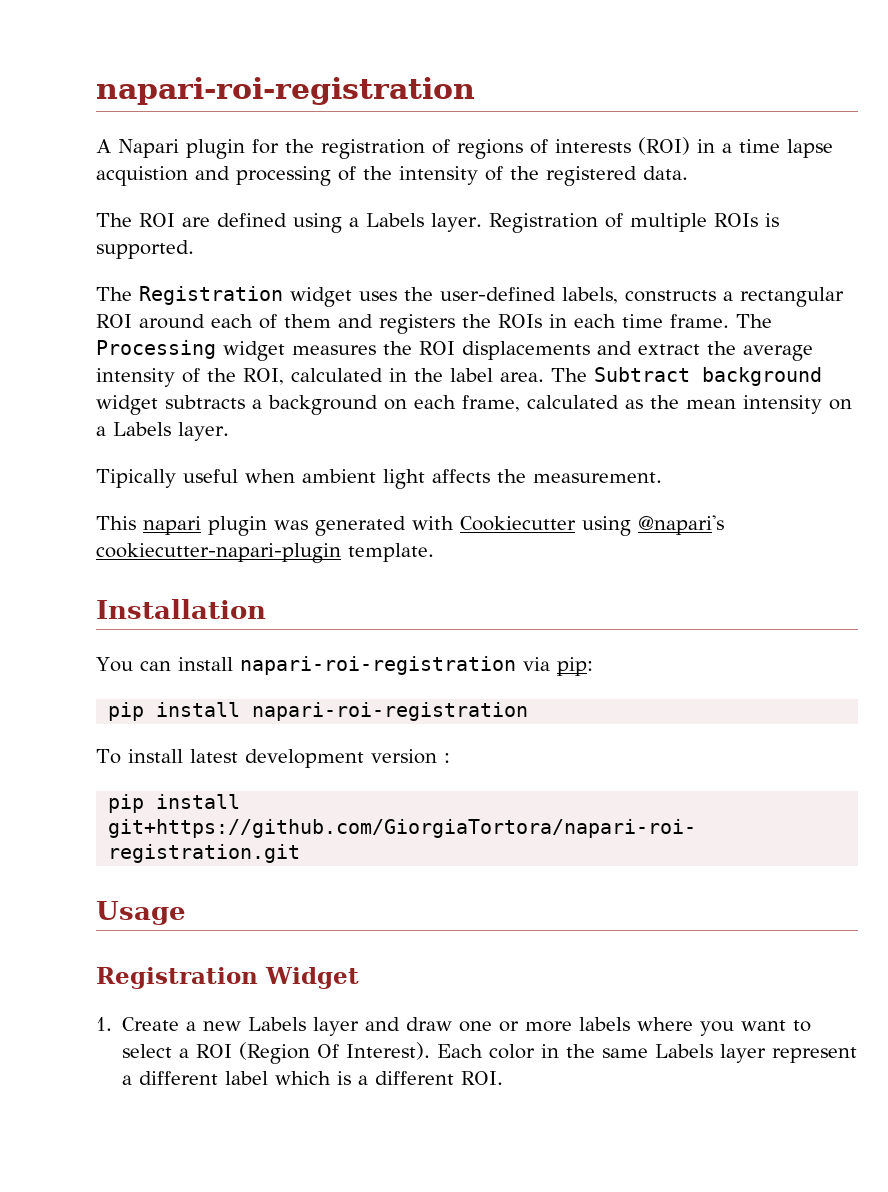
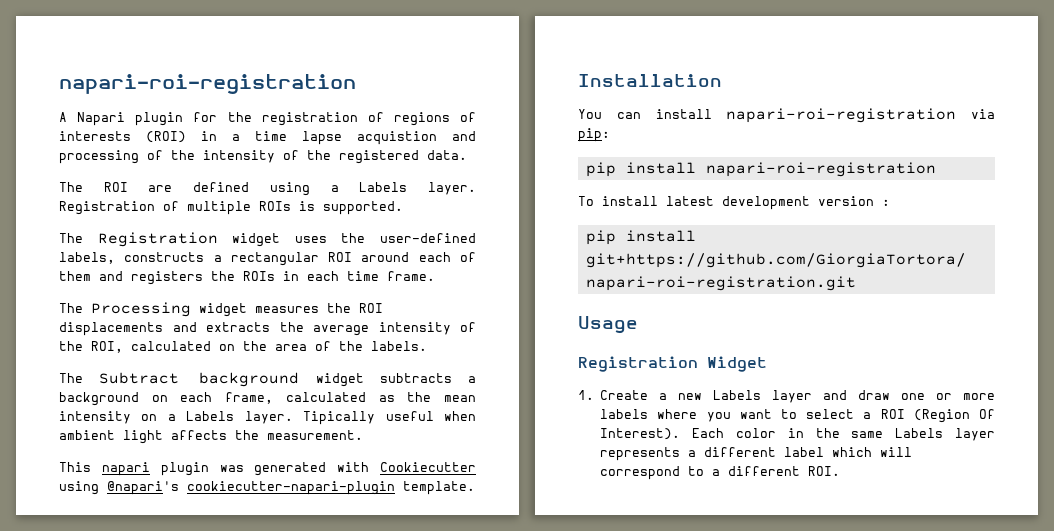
(729, 321) none -> (435, 276) //
[638,344,700,355] extract -> [206,322,270,332] extracts
[389,368,544,382] in the label area. -> [219,341,427,351] on the area of the labels. //
(229, 431) // -> (293, 417) none
[772,1047,858,1063] represent -> [600,447,681,461] represents
[337,1071,352,1085] is -> [880,447,913,457] [600,466,705,480] will correspond to

